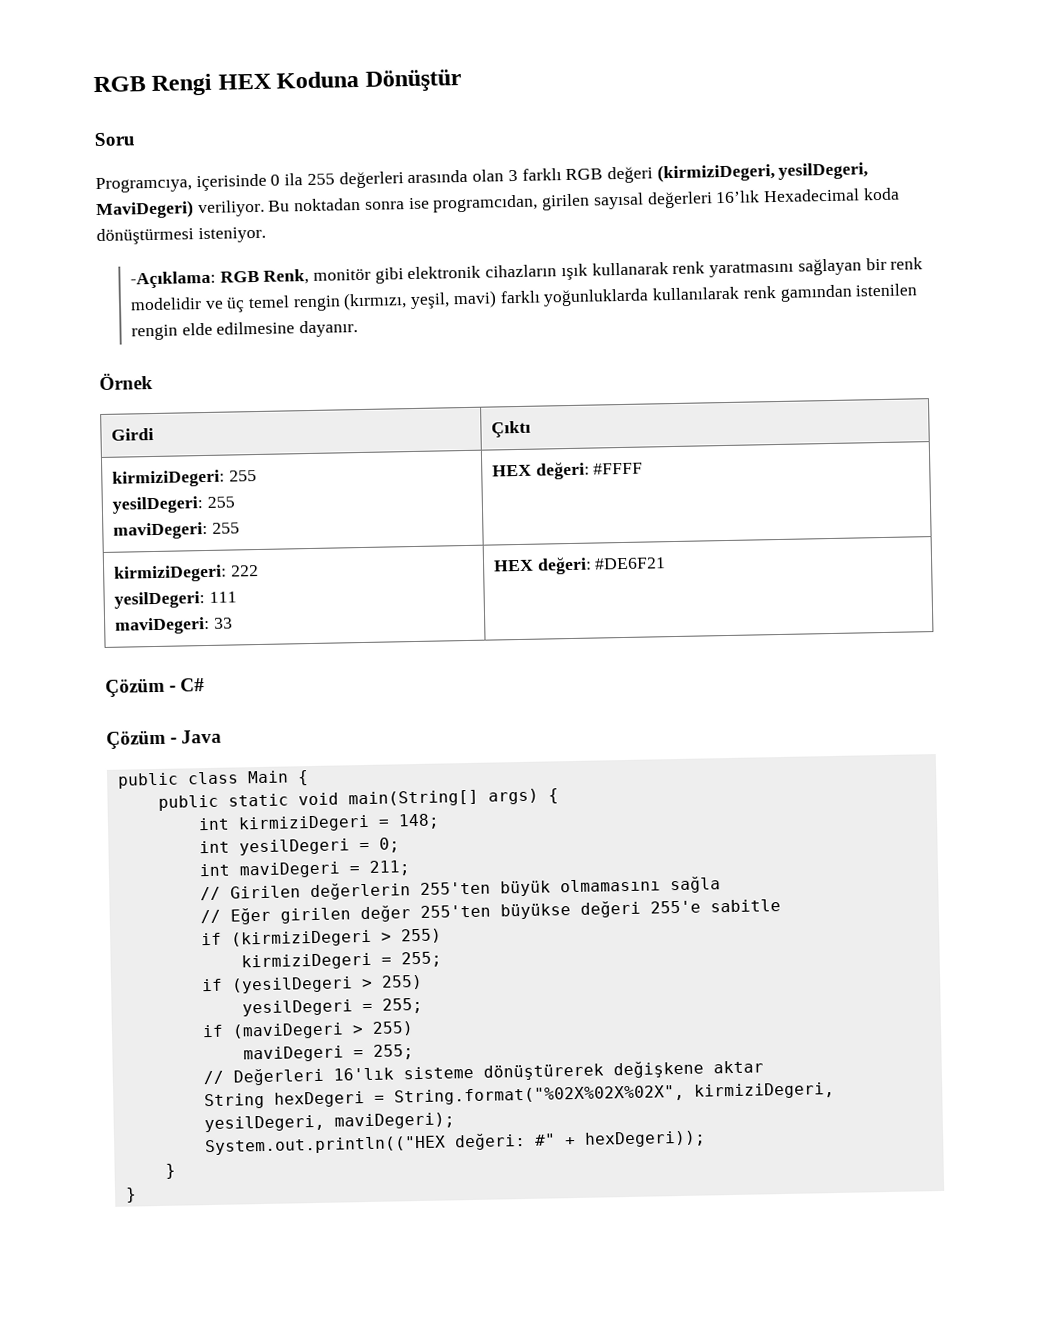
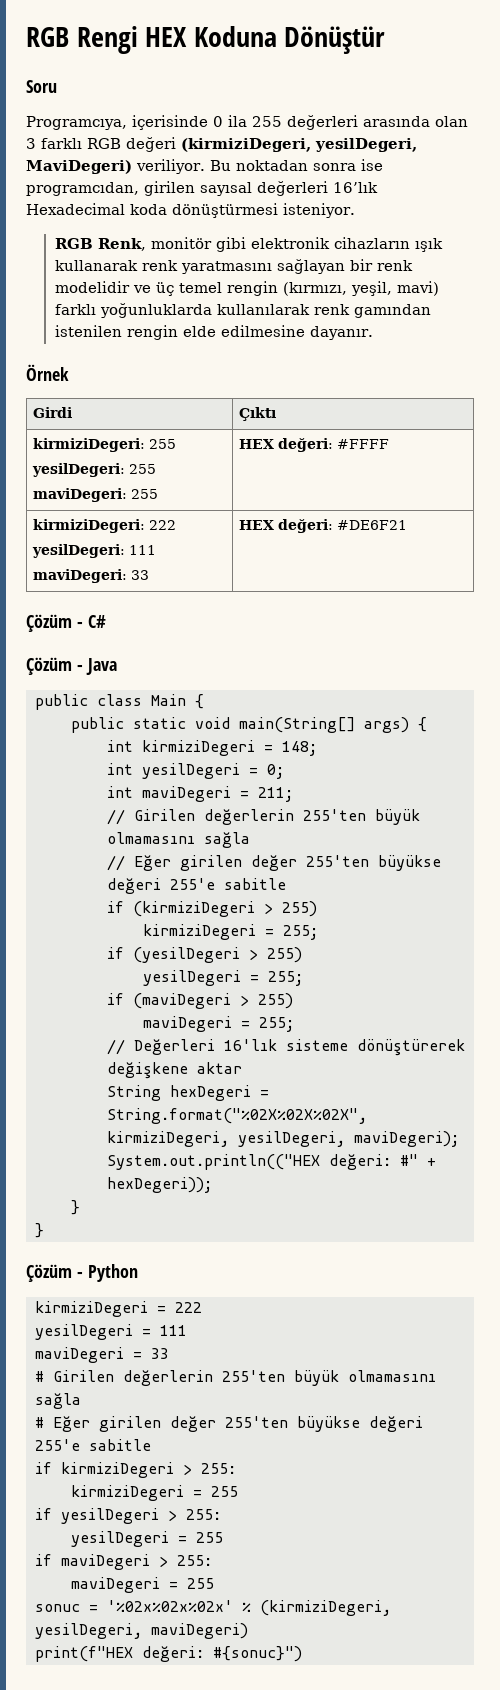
[129,270,216,289] -Açıklama: -> (355, 210) none
(137, 1195) none -> [26,1264,138,1282] [35,1301,202,1317] [35,1324,187,1340] [35,1347,169,1363] [35,1370,436,1386] [35,1393,81,1409] [35,1416,423,1432] [35,1439,151,1451] [35,1462,236,1478] [71,1485,238,1501] [35,1508,221,1524] [71,1531,223,1547] [35,1554,212,1570] [71,1577,214,1593] [35,1600,391,1616] [35,1623,248,1639] [35,1646,302,1662] // Çözüm - Python // kirmiziDegeri = 222 // yesilDegeri = 111 // maviDegeri = 33 // # Girilen değerlerin 255'ten büyük olmamasını sağla // # Eğer girilen değer 255'ten büyükse değeri 255'e sabitle // if kirmiziDegeri > 255: // kirmiziDegeri = 255 // if yesilDegeri > 255: // yesilDegeri = 255 // if maviDegeri > 255: // maviDegeri = 255 // sonuc = '%02x%02x%02x' % (kirmiziDegeri, yesilDegeri, maviDegeri) // print(f"HEX değeri: #{sonuc}")

